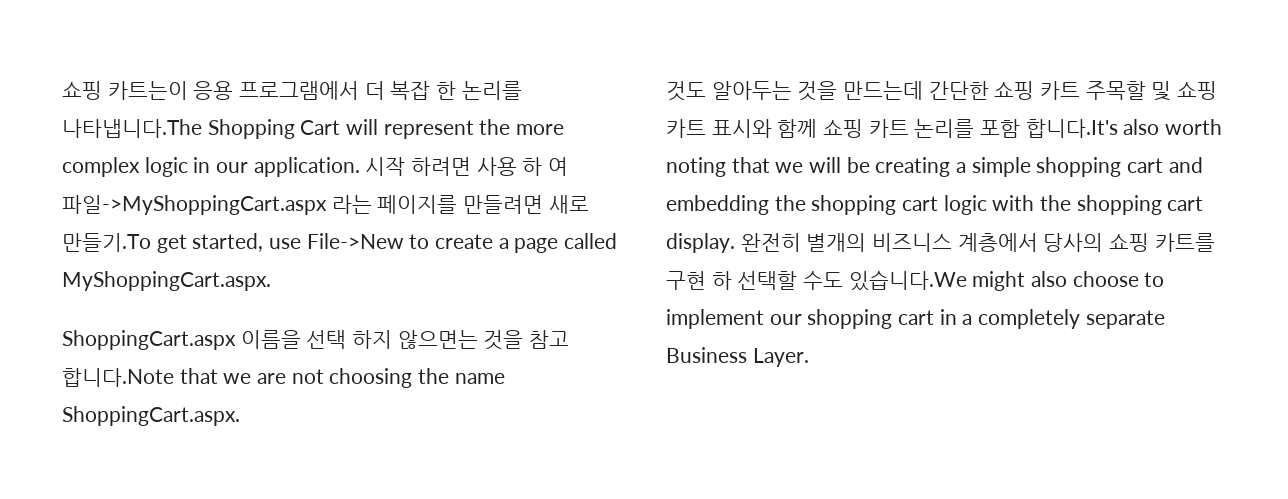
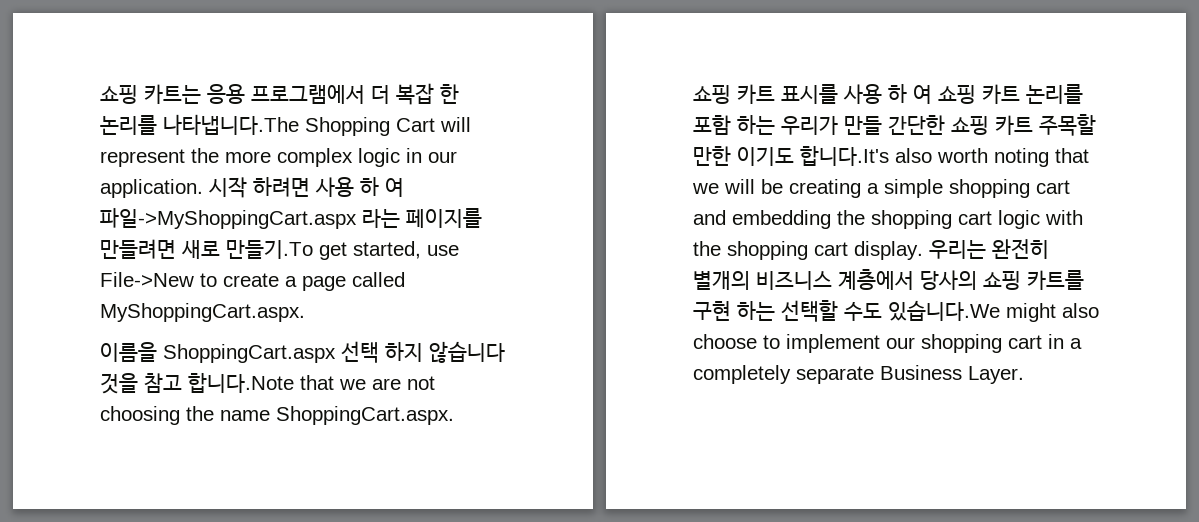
[62,81,188,100] 쇼핑 카트는이 -> [100,84,201,104] 쇼핑 카트는
[62,330,301,350] ShoppingCart.aspx 이름을 -> [100,342,336,363] 이름을 ShoppingCart.aspx
[397,330,478,349] 않으면는 -> [429,341,505,363] 않습니다
[666,81,1218,101] [666,119,1021,138] 것도 알아두는 것을 만드는데 간단한 쇼핑 카트 주목할 및 쇼핑 카트 표시와 함께 쇼핑 카트 논리를 포함 -> [693,84,1083,104] [693,114,1096,136] [693,146,794,166] 쇼핑 카트 표시를 사용 하 여 쇼핑 카트 논리를 포함 하는 우리가 만들 간단한 쇼핑 카트 주목할 만한 이기도
(735, 243) none -> [929,240,986,259] 우리는
[711,271,732,290] 하 -> [737,301,775,321] 하는

